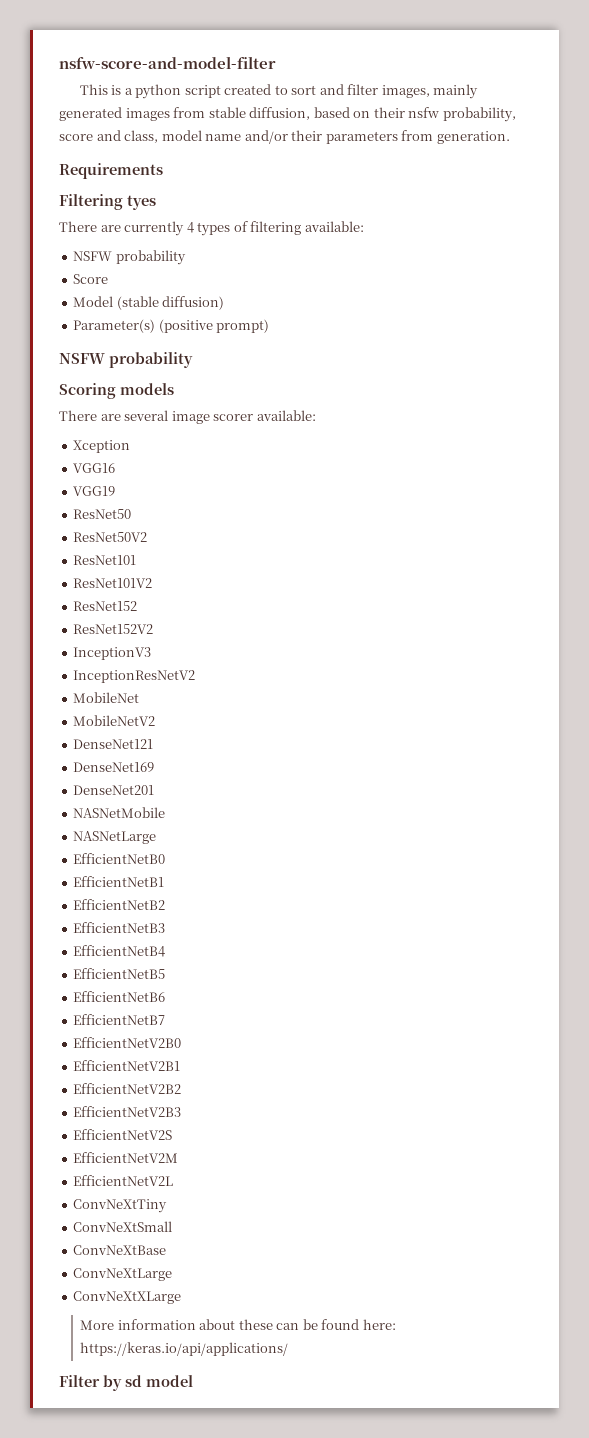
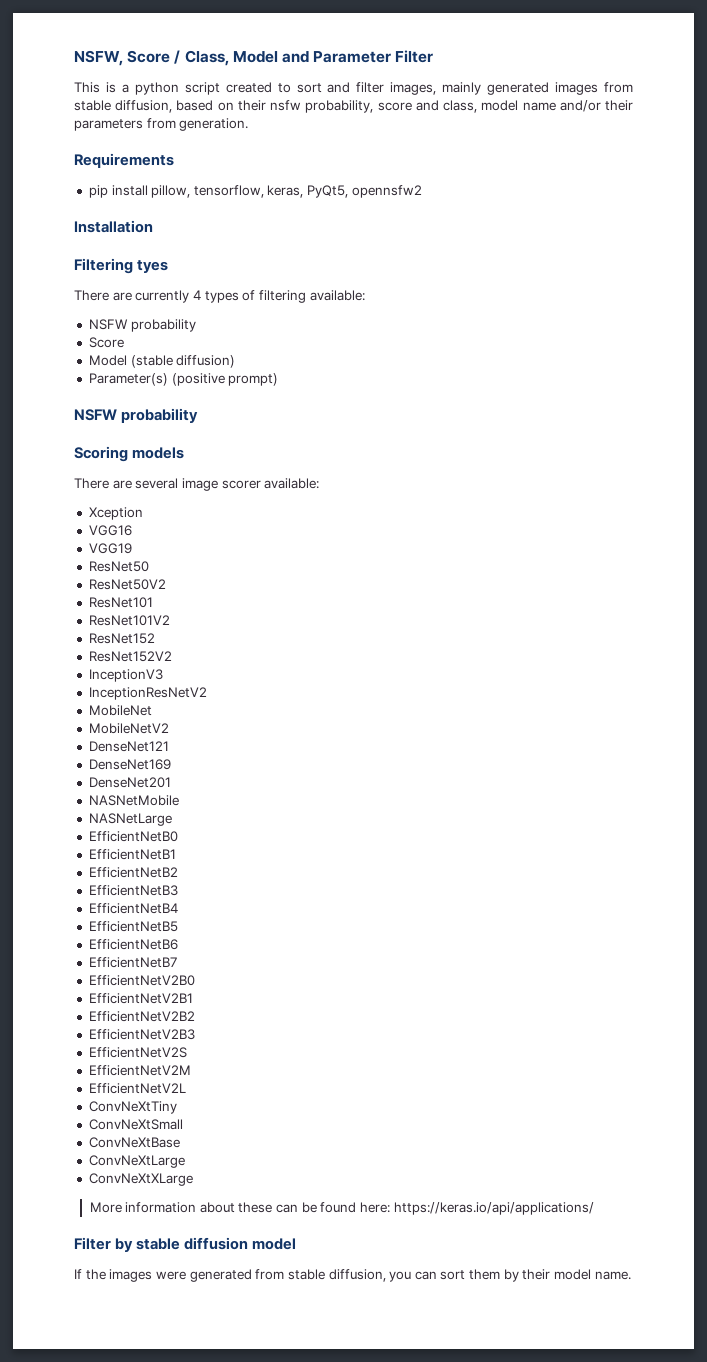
[59,56,276,69] nsfw-score-and-model-filter -> [74,50,434,66] NSFW, Score / Class, Model and Parameter Filter
(163, 171) none -> [88,185,422,198] [74,220,153,233] // pip install pillow, tensorflow, keras, PyQt5, opennsfw2 // Installation
[125,1375,193,1387] sd model -> [136,1237,297,1250] [74,1269,631,1282] stable diffusion model // If the images were generated from stable diffusion, you can sort them by their model name.

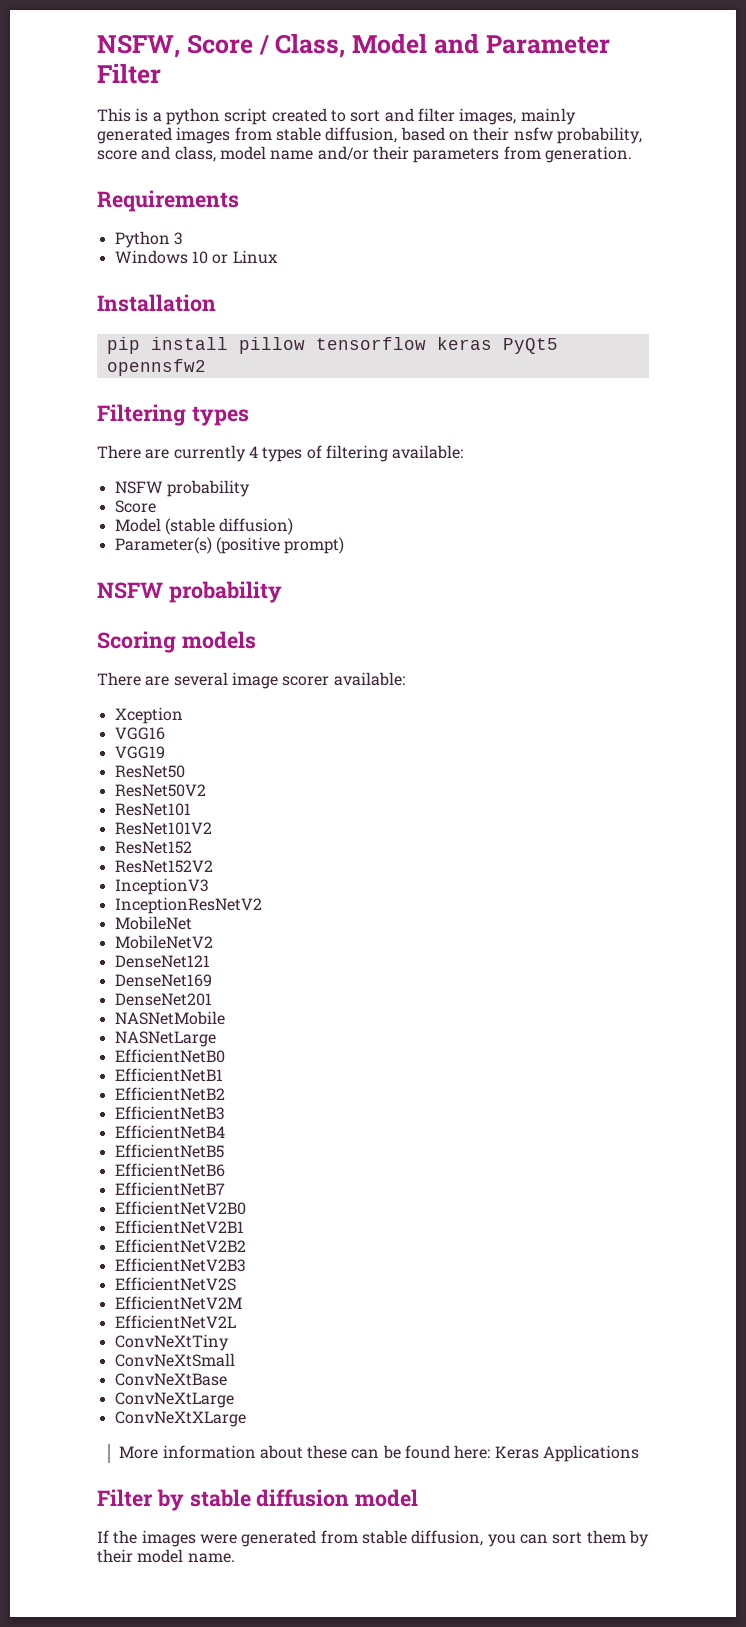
[88,185,422,198] [74,220,153,233] pip install pillow, tensorflow, keras, PyQt5, opennsfw2 // Installation -> [114,231,183,248] [114,250,278,264] [97,294,216,312] [106,337,558,354] [106,359,206,376] Python 3 // Windows 10 or Linux // Installation // pip install pillow tensorflow keras PyQt5 opennsfw2
[137,260,169,273] tyes -> [191,406,249,426] types
[393,1202,594,1215] https://keras.io/api/applications/ -> [494,1445,640,1462] Keras Applications

